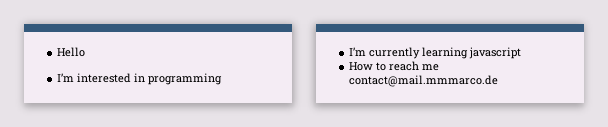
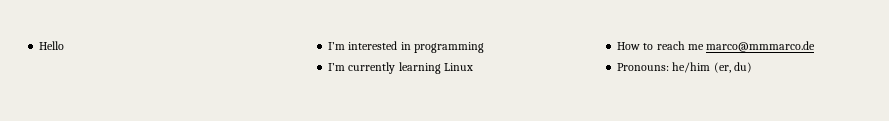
[469,47,522,59] javascript -> [443,63,473,71] Linux
[349,75,499,87] contact@mail.mmmarco.de -> [706,41,816,52] [617,62,752,73] marco@mmmarco.de // Pronouns: he/him (er, du)

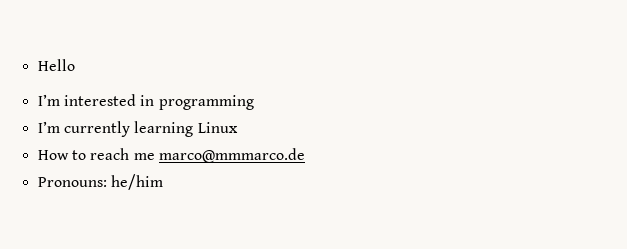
[713,62,752,73] (er, du) -> (163, 182) none

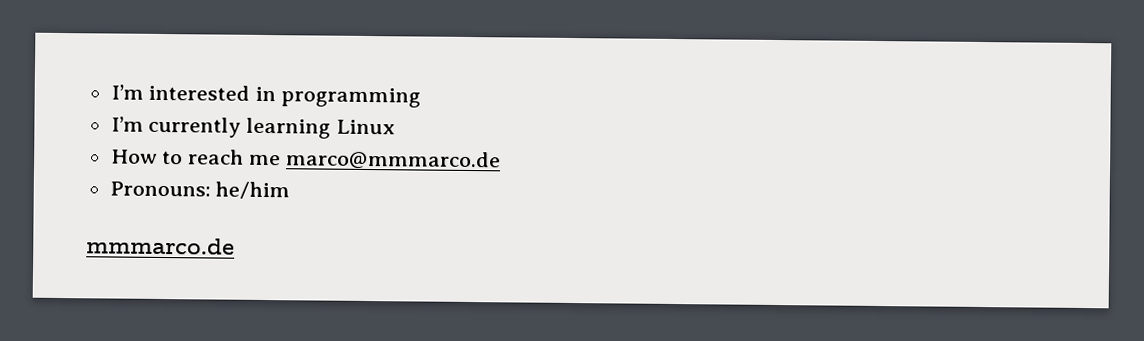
[37,59,75,71] Hello // -> (110, 92) none
(163, 182) none -> [86,237,235,255] // mmmarco.de

